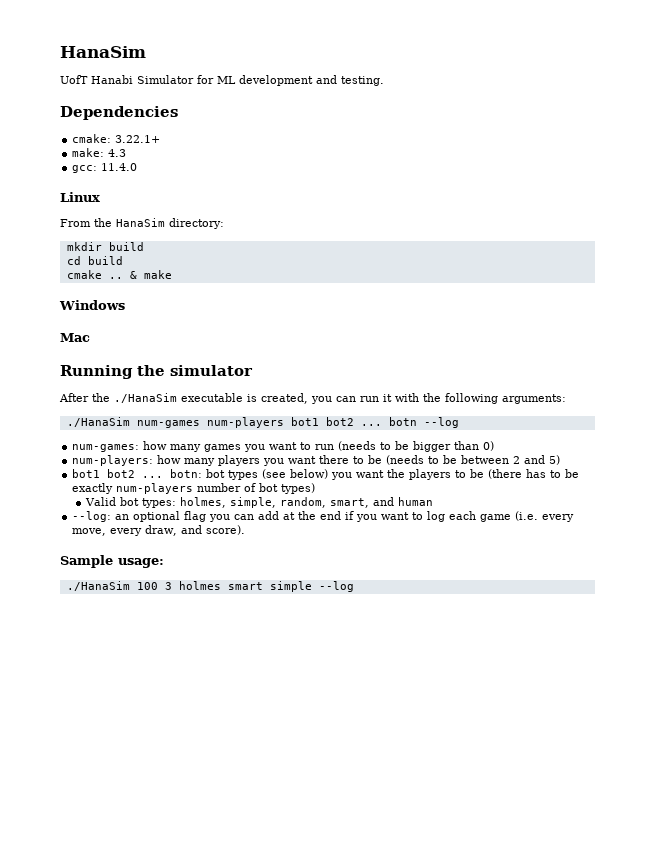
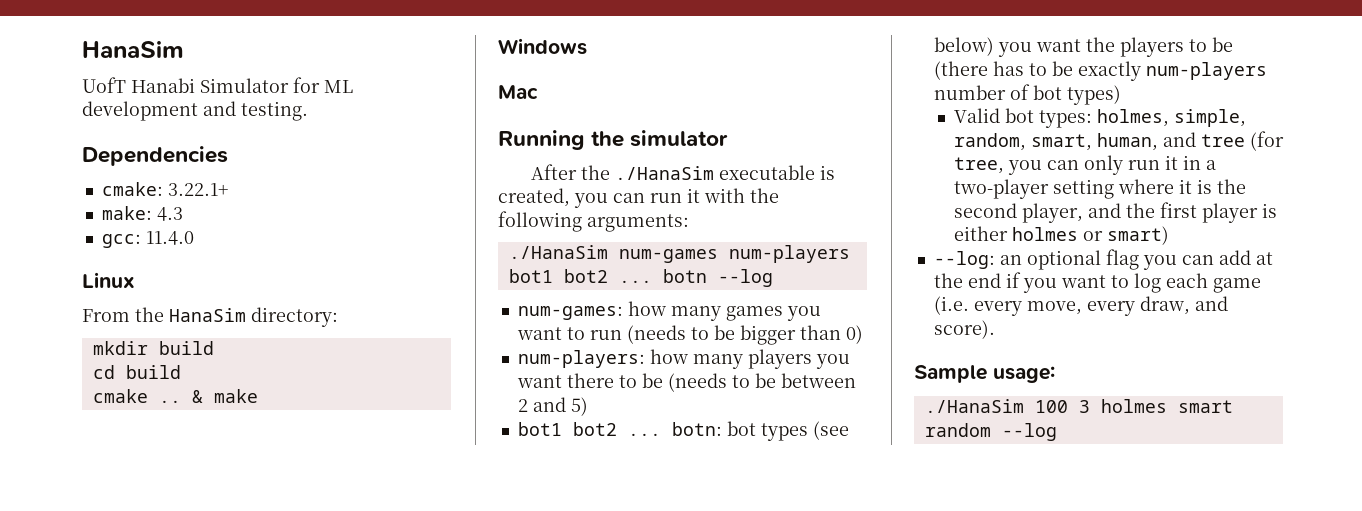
[372,497,433,506] and human -> [1096,131,1284,151] [953,155,1216,175] [953,179,1246,199] [953,202,1277,223] [953,226,1169,245] human, and tree (for tree, you can only run it in a two-player setting where it is the second player, and the first player is either holmes or smart)
[269,581,312,592] simple -> [924,423,991,437] random

